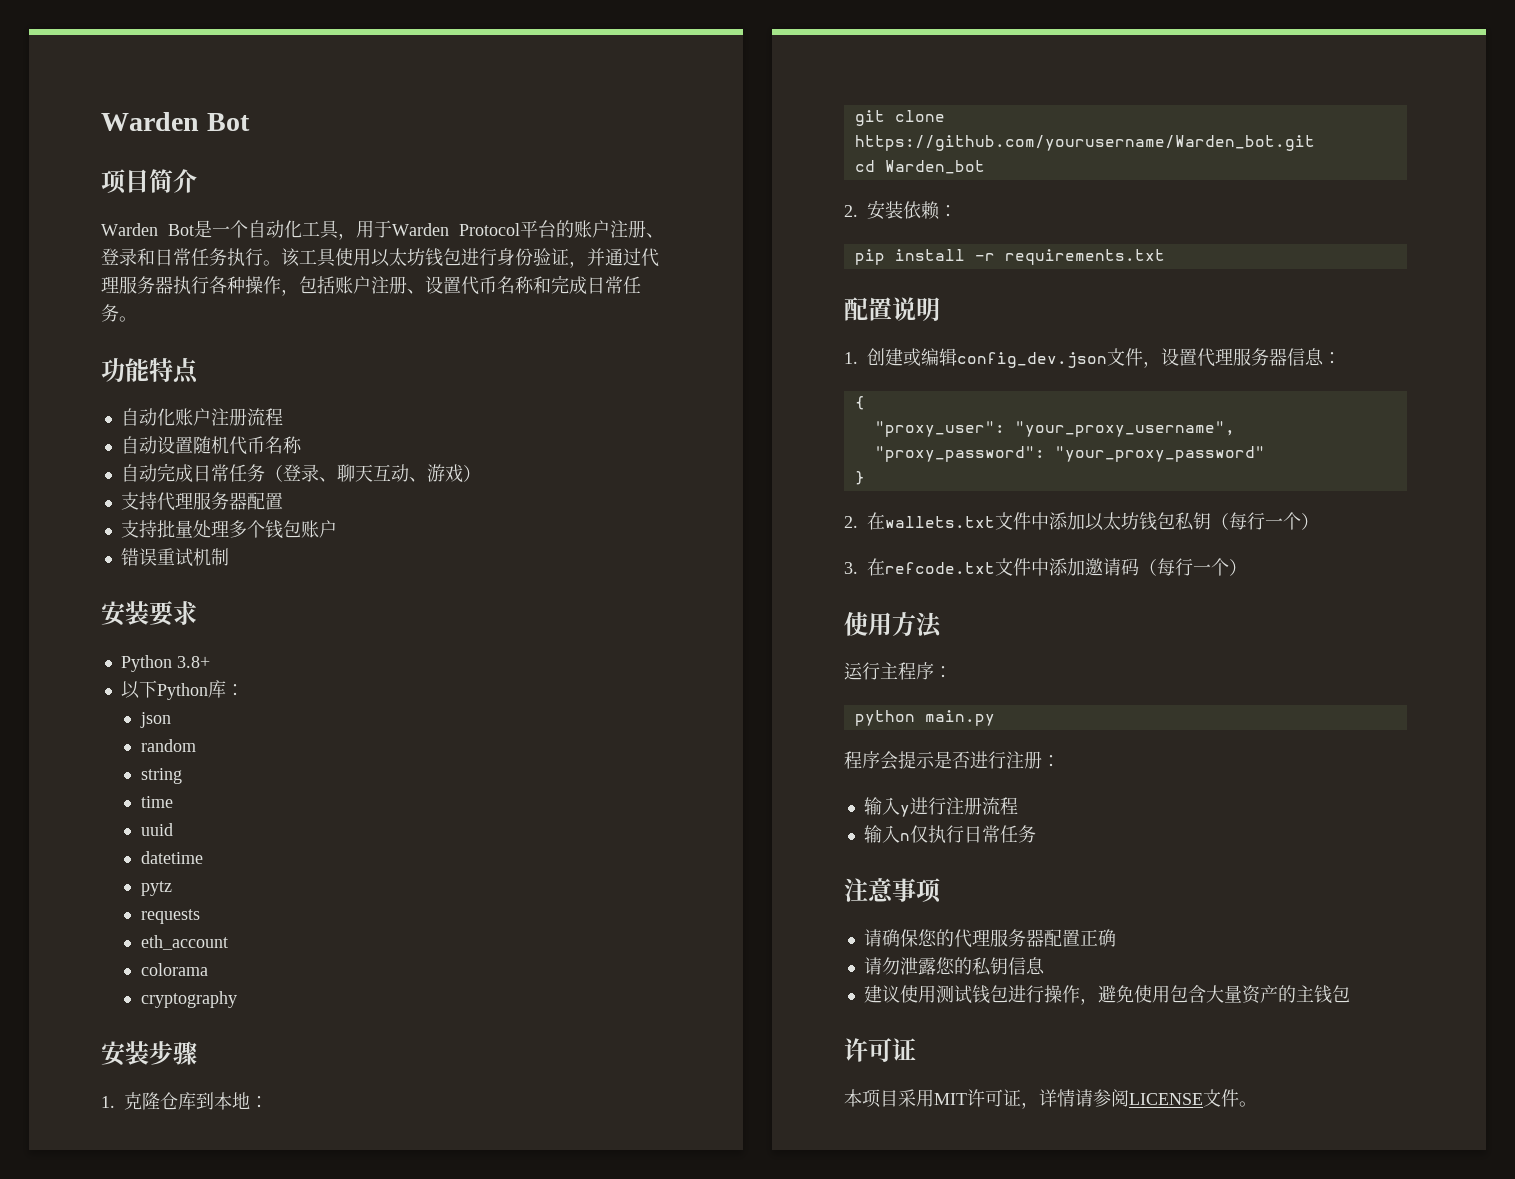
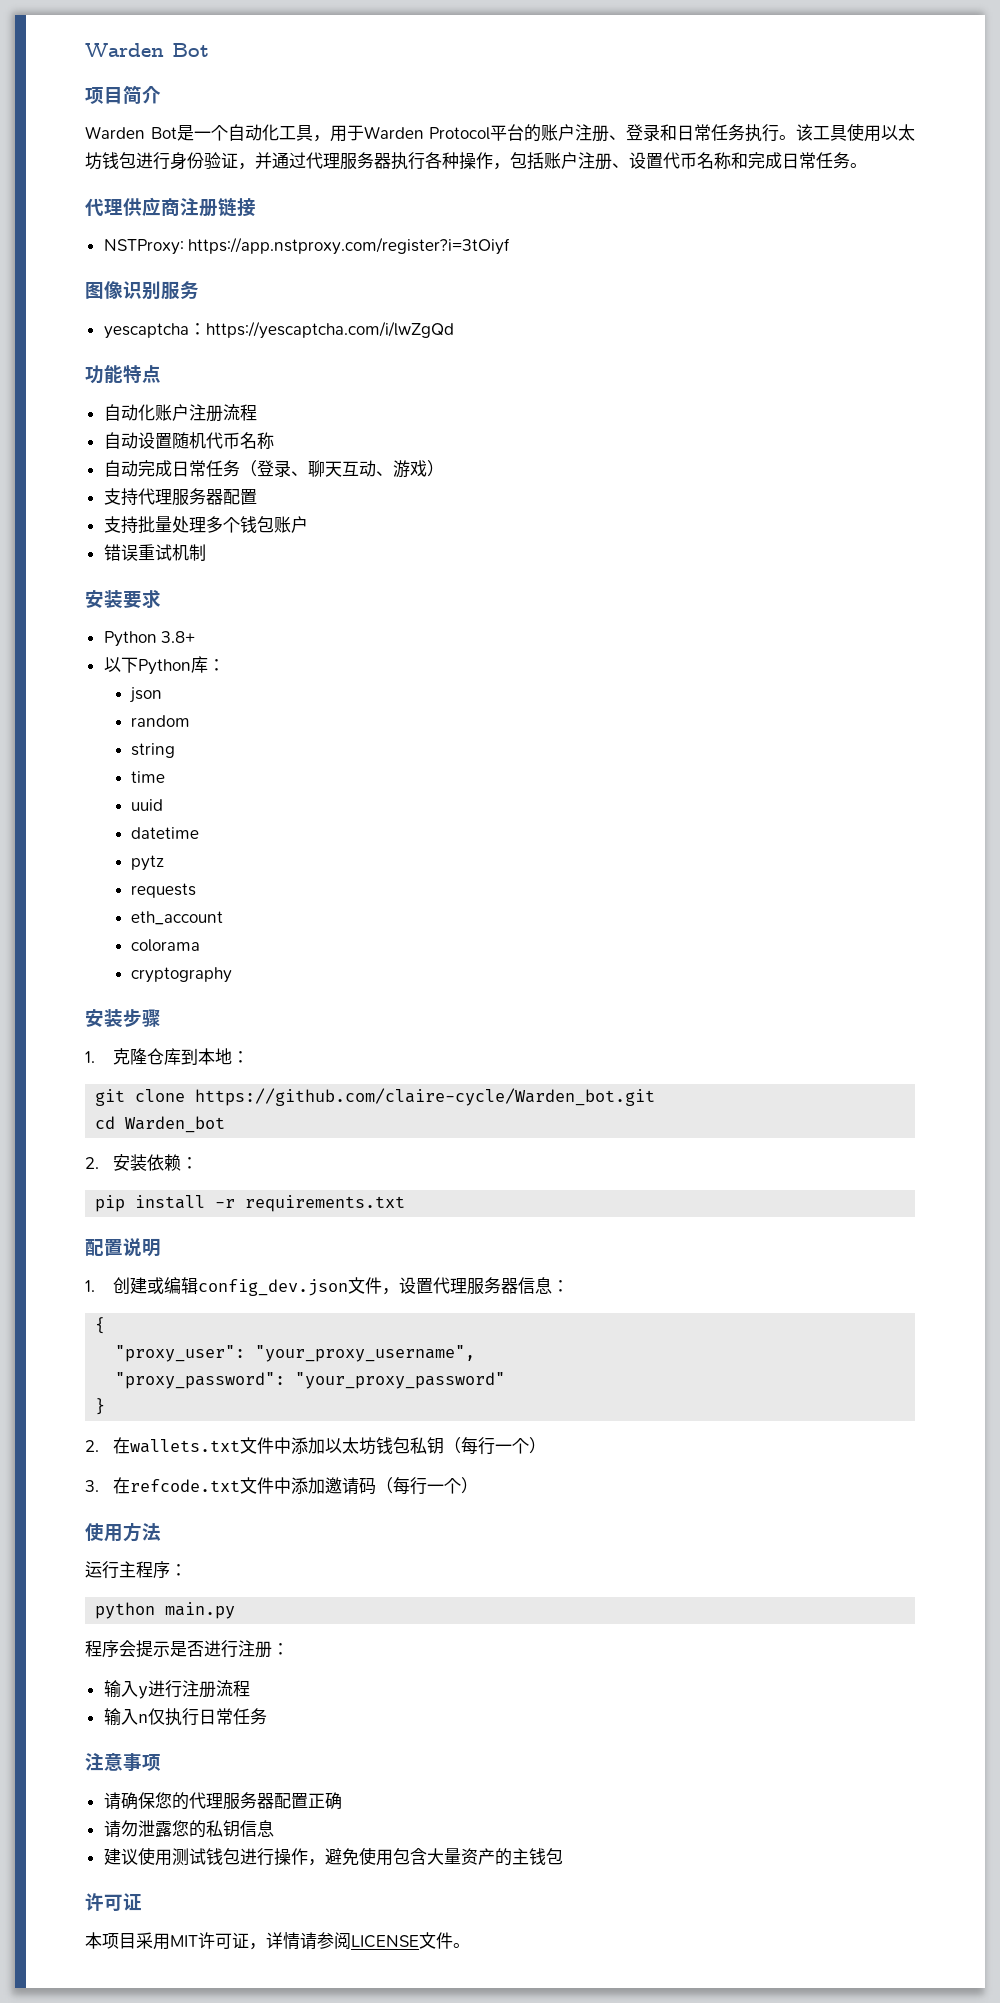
(137, 319) none -> [85,197,256,217] [103,237,511,255] [85,281,199,300] [103,321,454,339] // 代理供应商注册链接 // NSTProxy: https://app.nstproxy.com/register?i=3tOiyf // 图像识别服务 // yescaptcha：https://yescaptcha.com/i/lwZgQd
[854,135,1315,151] https://github.com/yourusername/Warden_bot.git -> [195,1088,656,1106] https://github.com/claire-cycle/Warden_bot.git

